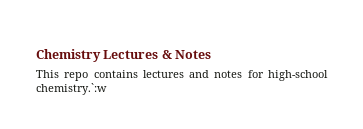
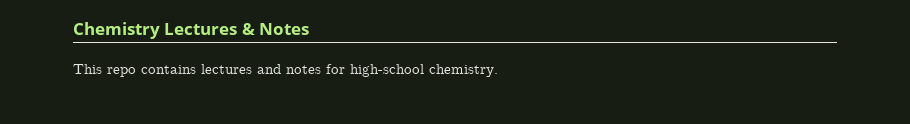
[36,83,107,95] chemistry.`:w -> [429,64,498,77] chemistry.

